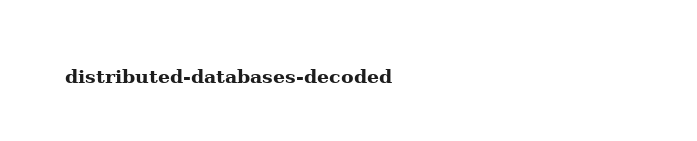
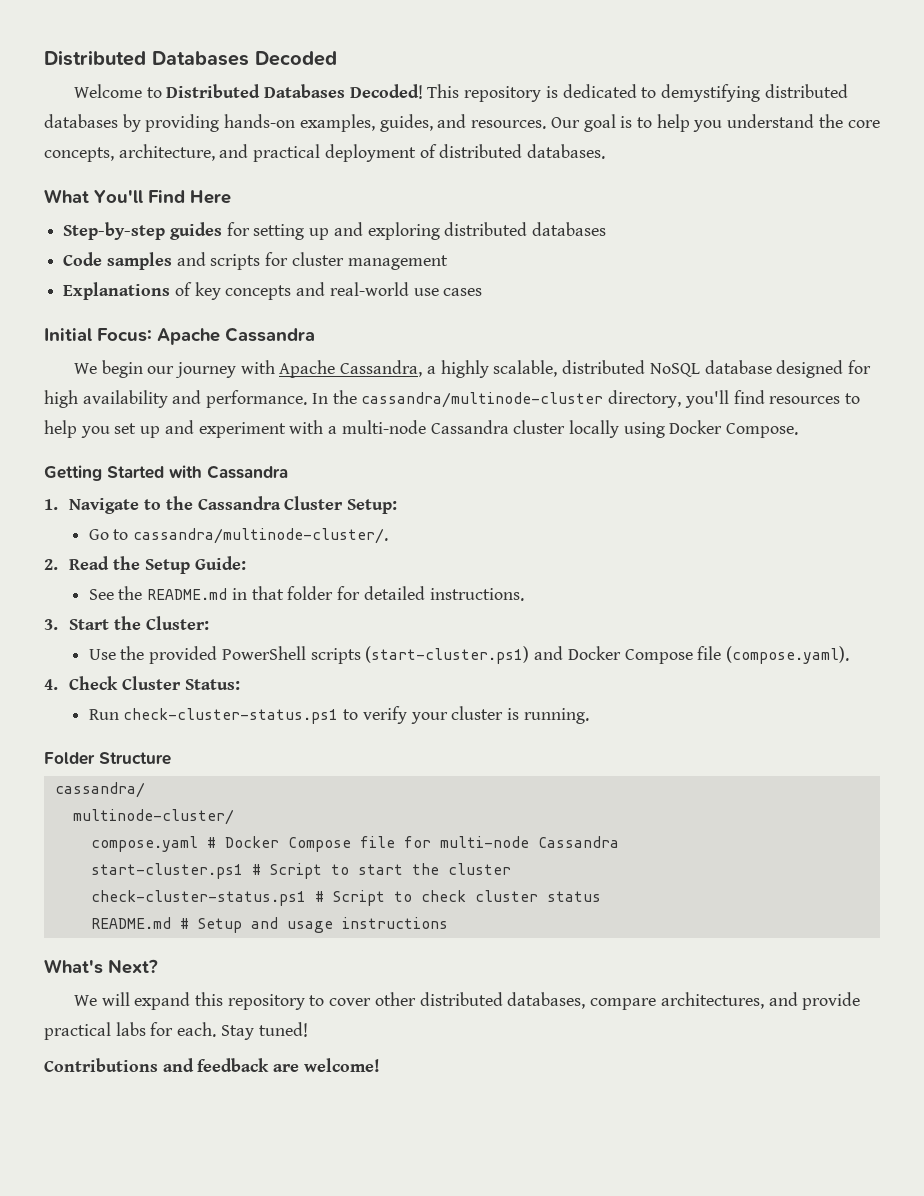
[65,69,392,83] distributed-databases-decoded -> [44,50,337,66] [73,84,848,102] [44,114,880,132] [44,144,606,162] [44,189,231,204] [63,222,607,240] [63,252,448,270] [63,282,483,300] [44,327,315,345] [73,360,872,378] [44,390,860,408] [44,420,799,438] [44,465,288,481] [44,496,398,514] [88,528,389,544] [44,556,246,574] [88,586,524,601] [44,616,209,630] [88,646,849,664] [44,676,240,690] [88,706,589,724] [44,752,171,765] [54,782,145,798] [72,809,234,825] [90,836,619,852] [90,863,511,879] [90,890,601,906] [90,917,448,933] [44,959,158,974] [73,992,861,1010] [44,1022,308,1040] [44,1058,380,1072] Distributed Databases Decoded // Welcome to Distributed Databases Decoded! This repository is dedicated to demystifying distributed databases by providing hands-on examples, guides, and resources. Our goal is to help you understand the core concepts, architecture, and practical deployment of distributed databases. // What You'll Find Here // Step-by-step guides for setting up and exploring distributed databases // Code samples and scripts for cluster management // Explanations of key concepts and real-world use cases // Initial Focus: Apache Cassandra // We begin our journey with Apache Cassandra, a highly scalable, distributed NoSQL database designed for high availability and performance. In the cassandra/multinode-cluster directory, you'll find resources to help you set up and experiment with a multi-node Cassandra cluster locally using Docker Compose. // Getting Started with Cassandra // 1. Navigate to the Cassandra Cluster Setup: // Go to cassandra/multinode-cluster/. // 2. Read the Setup Guide: // See the README.md in that folder for detailed instructions. // 3. Start the Cluster: // Use the provided PowerShell scripts (start-cluster.ps1) and Docker Compose file (compose.yaml). // 4. Check Cluster Status: // Run check-cluster-status.ps1 to verify your cluster is running. // Folder Structure // cassandra/ // multinode-cluster/ // compose.yaml # Docker Compose file for multi-node Cassandra // start-cluster.ps1 # Script to start the cluster // check-cluster-status.ps1 # Script to check cluster status // README.md # Setup and usage instructions // What's Next? // We will expand this repository to cover other distributed databases, compare architectures, and provide practical labs for each. Stay tuned! // Contributions and feedback are welcome!

